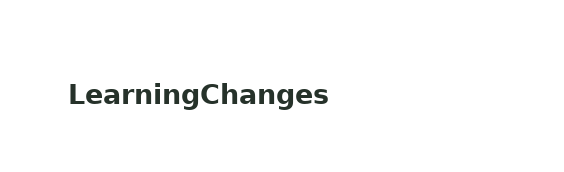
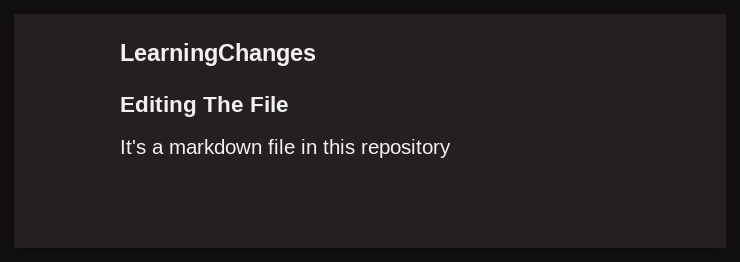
(329, 96) none -> [120,96,290,117] [120,139,451,158] // Editing The File // It's a markdown file in this repository

